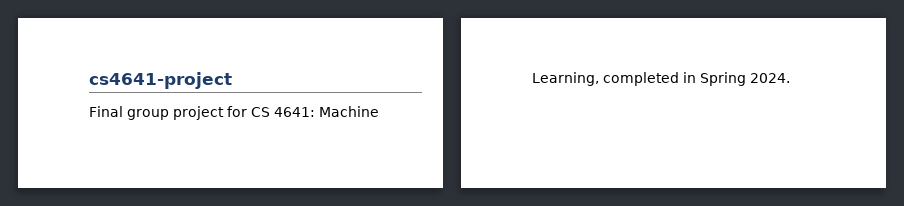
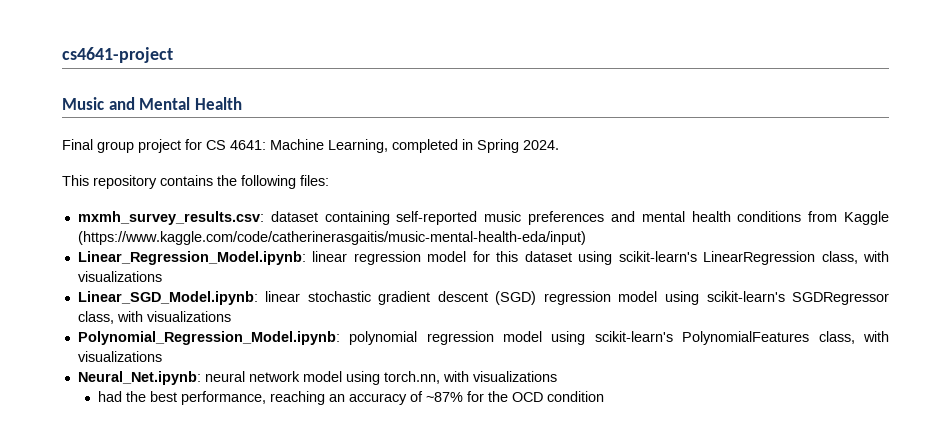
(232, 80) none -> [62,97,242,110] // Music and Mental Health
(790, 78) none -> [62,175,329,189] [77,211,890,225] [77,231,586,245] [77,251,889,265] [77,271,162,282] [77,291,889,305] [77,311,231,324] [77,331,890,345] [77,351,162,362] [77,371,557,385] [98,391,605,405] // This repository contains the following files: // mxmh_survey_results.csv: dataset containing self-reported music preferences and mental health conditions from Kaggle (https://www.kaggle.com/code/catherinerasgaitis/music-mental-health-eda/input) // Linear_Regression_Model.ipynb: linear regression model for this dataset using scikit-learn's LinearRegression class, with visualizations // Linear_SGD_Model.ipynb: linear stochastic gradient descent (SGD) regression model using scikit-learn's SGDRegressor class, with visualizations // Polynomial_Regression_Model.ipynb: polynomial regression model using scikit-learn's PolynomialFeatures class, with visualizations // Neural_Net.ipynb: neural network model using torch.nn, with visualizations // had the best performance, reaching an accuracy of ~87% for the OCD condition

